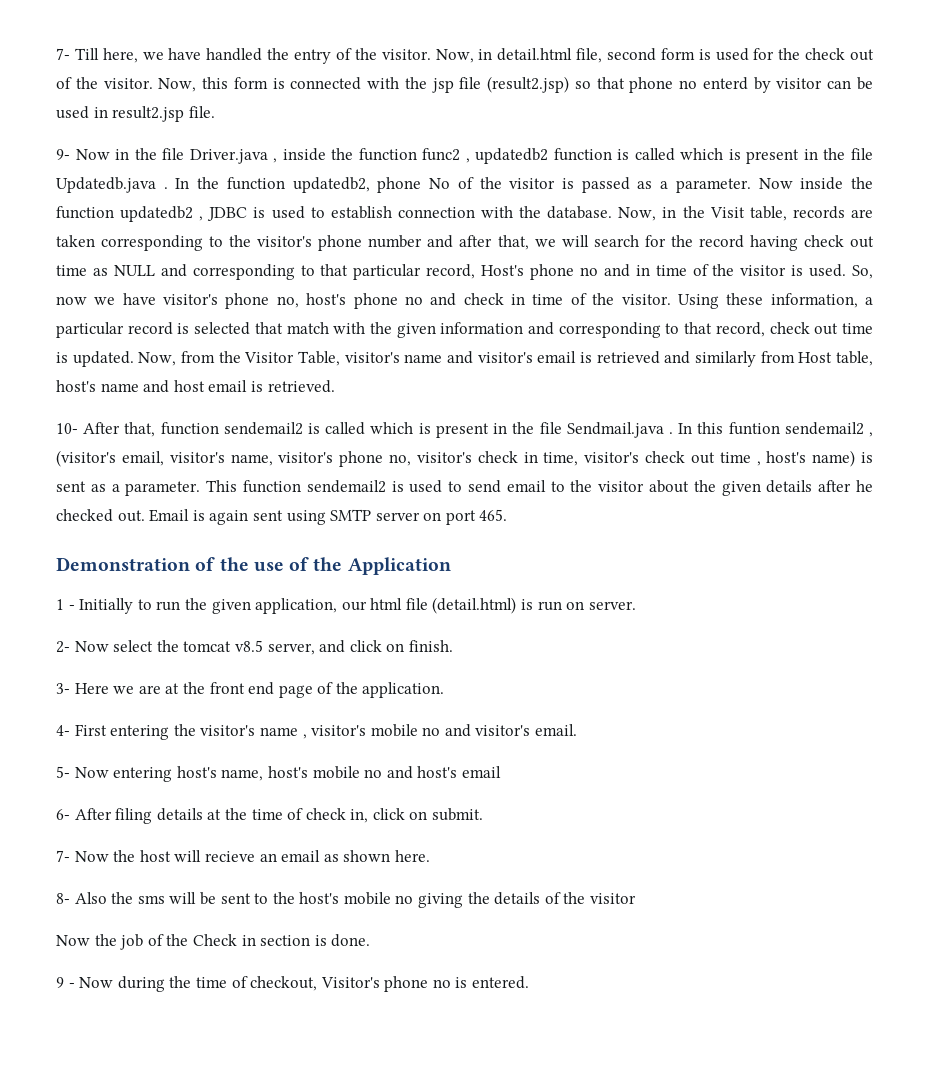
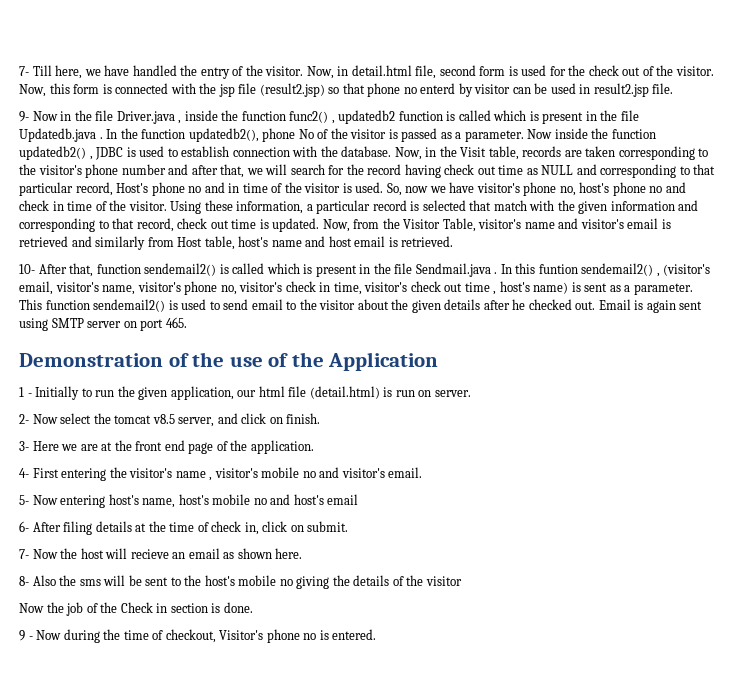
[422,148,461,161] func2 -> [289,111,329,123] func2()
[292,177,370,193] updatedb2, -> [188,128,259,142] updatedb2(),
[120,206,194,222] updatedb2 -> [19,146,86,160] updatedb2()
[223,422,303,435] sendemail2 -> [144,263,217,276] sendemail2()
[784,422,864,435] sendemail2 -> [581,263,654,276] sendemail2()
[306,480,386,493] sendemail2 -> [93,299,166,312] sendemail2()

